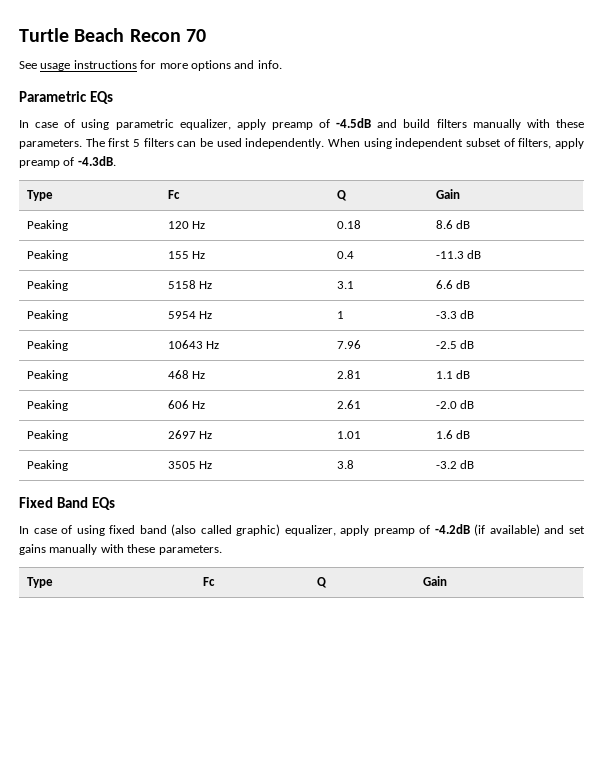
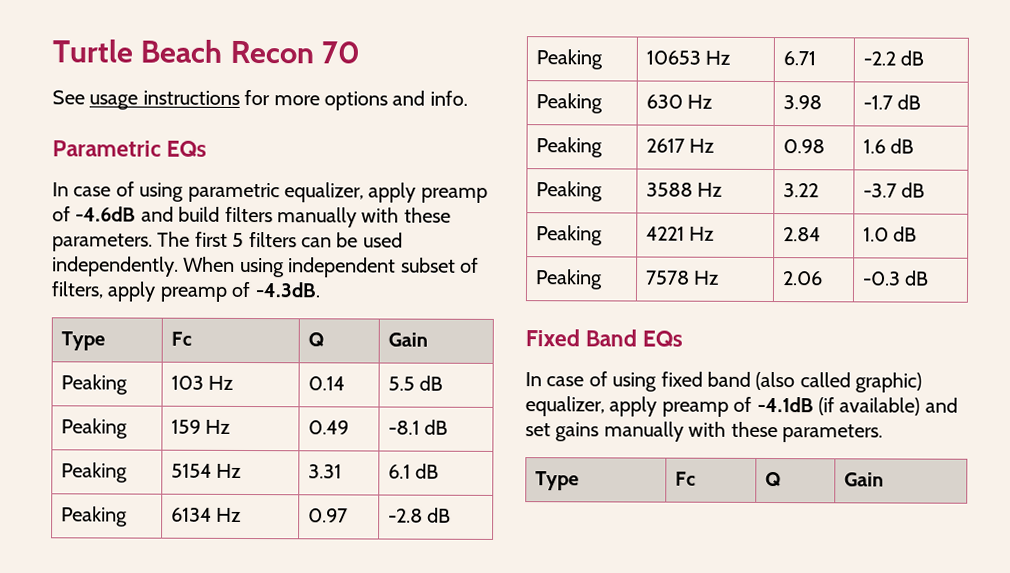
[336,118,372,128] -4.5dB -> [75,206,137,222] -4.6dB
[167,221,206,229] [336,220,361,229] [435,220,471,229] [26,250,68,261] [167,251,206,259] [336,251,354,259] [435,250,482,259] [26,280,68,291] [167,280,213,289] [336,281,354,289] [435,280,471,289] [26,310,68,321] [167,311,213,319] [336,311,344,319] [435,310,475,319] [26,340,68,351] [167,340,220,349] [336,340,361,349] [435,340,475,349] [26,370,68,381] [167,370,206,379] [336,370,361,379] [435,370,471,379] [26,400,68,411] [167,400,206,409] [336,400,361,409] [435,400,475,409] [26,430,68,441] [167,430,213,439] [336,431,361,439] 120 Hz | 0.18 | 8.6 dB // Peaking | 155 Hz | 0.4 | -11.3 dB // Peaking | 5158 Hz | 3.1 | 6.6 dB // Peaking | 5954 Hz | 1 | -3.3 dB // Peaking | 10643 Hz | 7.96 | -2.5 dB // Peaking | 468 Hz | 2.81 | 1.1 dB // Peaking | 606 Hz | 2.61 | -2.0 dB // Peaking | 2697 Hz | 1.01 -> [170,375,234,390] [307,376,345,391] [387,375,444,391] [60,418,128,439] [170,419,231,434] [307,420,349,435] [387,419,449,435] [60,462,128,483] [170,463,242,478] [307,464,342,479] [387,463,440,479] [60,506,128,527] [170,507,242,522] [307,508,348,523] [387,507,452,523] [535,49,603,70] [645,50,731,65] [782,51,816,66] [862,50,925,66] [535,93,603,114] [645,94,713,109] [782,95,822,110] [862,94,922,110] [535,137,603,158] [645,138,715,153] [782,139,825,154] 103 Hz | 0.14 | 5.5 dB // Peaking | 159 Hz | 0.49 | -8.1 dB // Peaking | 5154 Hz | 3.31 | 6.1 dB // Peaking | 6134 Hz | 0.97 | -2.8 dB // Peaking | 10653 Hz | 6.71 | -2.2 dB // Peaking | 630 Hz | 3.98 | -1.7 dB // Peaking | 2617 Hz | 0.98
[167,461,213,469] [336,460,354,469] [435,461,457,469] 3505 Hz | 3.8 | -3.2 -> [645,182,723,197] [782,183,819,198] [862,182,926,198] [535,225,603,246] [645,226,715,241] [782,227,821,242] [862,226,918,242] [534,269,603,290] [645,270,720,285] [782,271,823,286] [862,271,901,286] 3588 Hz | 3.22 | -3.7 dB // Peaking | 4221 Hz | 2.84 | 1.0 dB // Peaking | 7578 Hz | 2.06 | -0.3
[434,524,470,534] -4.2dB -> [756,396,814,413] -4.1dB

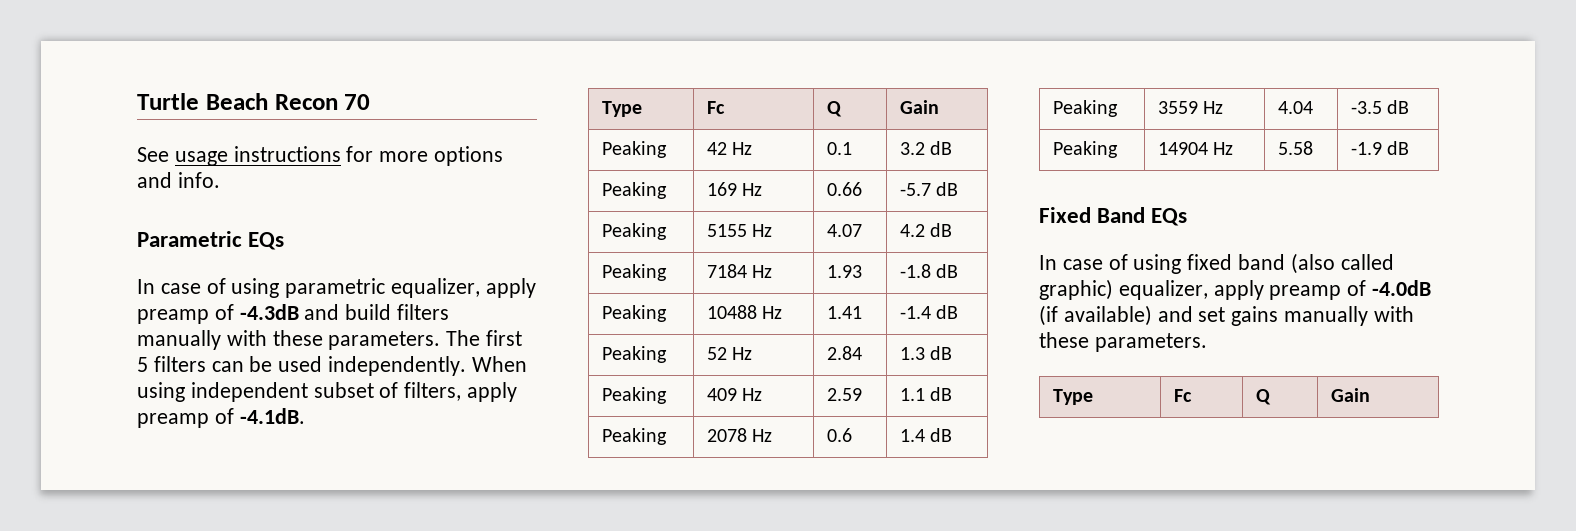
[75,206,137,222] -4.6dB -> [239,304,299,320] -4.3dB
[254,282,321,298] -4.3dB. -> [239,408,305,424] -4.1dB.
[170,375,234,390] [307,376,345,391] [387,375,444,391] [60,418,128,439] [170,419,231,434] [307,420,349,435] [387,419,449,435] [60,462,128,483] [170,463,242,478] [307,464,342,479] [387,463,440,479] [60,506,128,527] [170,507,242,522] [307,508,348,523] [387,507,452,523] [535,49,603,70] [645,50,731,65] [782,51,816,66] [862,50,925,66] [535,93,603,114] [645,94,713,109] [782,95,822,110] [862,94,922,110] [535,137,603,158] [645,138,715,153] [782,139,825,154] [862,138,915,154] [535,181,603,202] [645,182,723,197] [782,183,819,198] [862,182,926,198] [535,225,603,246] [645,226,715,241] [782,227,821,242] [862,226,918,242] [534,269,603,290] [645,270,720,285] [782,271,823,286] [862,271,901,286] 103 Hz | 0.14 | 5.5 dB // Peaking | 159 Hz | 0.49 | -8.1 dB // Peaking | 5154 Hz | 3.31 | 6.1 dB // Peaking | 6134 Hz | 0.97 | -2.8 dB // Peaking | 10653 Hz | 6.71 | -2.2 dB // Peaking | 630 Hz | 3.98 | -1.7 dB // Peaking | 2617 Hz | 0.98 | 1.6 dB // Peaking | 3588 Hz | 3.22 | -3.7 dB // Peaking | 4221 Hz | 2.84 | 1.0 dB // Peaking | 7578 Hz | 2.06 | -0.3 -> [706,142,753,155] [826,142,852,155] [899,141,953,155] [601,182,667,199] [706,182,763,196] [826,182,862,196] [899,182,959,196] [601,223,667,240] [706,224,773,237] [826,224,862,237] [899,223,953,237] [601,264,667,281] [706,264,773,278] [826,265,862,278] [899,264,959,278] [601,305,667,322] [706,305,783,319] [826,306,862,319] [899,305,959,319] [601,346,667,363] [706,347,753,360] [826,346,862,360] [899,346,953,360] [601,387,667,404] [706,388,763,401] [826,388,862,401] [899,387,953,401] [601,428,667,445] [706,428,773,442] [826,428,852,442] [899,428,953,442] [1052,100,1118,117] [1157,101,1224,114] [1277,101,1313,114] [1350,100,1410,114] [1052,141,1118,158] [1157,142,1234,155] [1277,141,1313,155] [1350,142,1382,155] 42 Hz | 0.1 | 3.2 dB // Peaking | 169 Hz | 0.66 | -5.7 dB // Peaking | 5155 Hz | 4.07 | 4.2 dB // Peaking | 7184 Hz | 1.93 | -1.8 dB // Peaking | 10488 Hz | 1.41 | -1.4 dB // Peaking | 52 Hz | 2.84 | 1.3 dB // Peaking | 409 Hz | 2.59 | 1.1 dB // Peaking | 2078 Hz | 0.6 | 1.4 dB // Peaking | 3559 Hz | 4.04 | -3.5 dB // Peaking | 14904 Hz | 5.58 | -1.9
[756,396,814,413] -4.1dB -> [1372,280,1432,296] -4.0dB

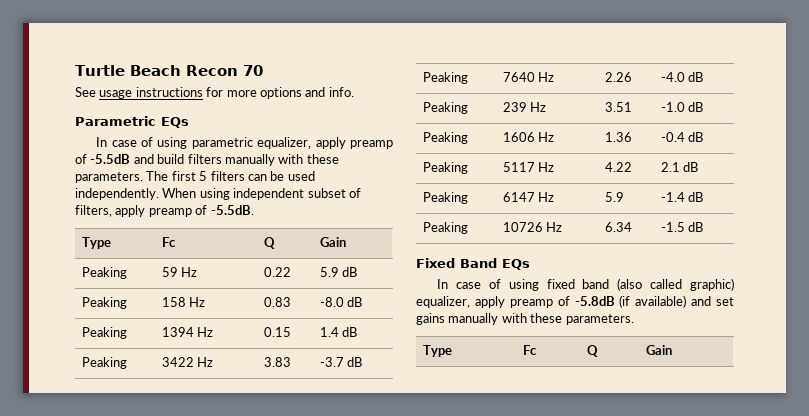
[239,304,299,320] -4.3dB -> [90,154,131,164] -5.5dB
[239,408,305,424] -4.1dB. -> [210,205,254,215] -5.5dB.
[706,142,753,155] [826,142,852,155] [899,141,953,155] [601,182,667,199] [706,182,763,196] [826,182,862,196] [899,182,959,196] [601,223,667,240] [706,224,773,237] [826,224,862,237] [899,223,953,237] [601,264,667,281] [706,264,773,278] [826,265,862,278] [899,264,959,278] [601,305,667,322] [706,305,783,319] [826,306,862,319] 42 Hz | 0.1 | 3.2 dB // Peaking | 169 Hz | 0.66 | -5.7 dB // Peaking | 5155 Hz | 4.07 | 4.2 dB // Peaking | 7184 Hz | 1.93 | -1.8 dB // Peaking | 10488 Hz | 1.41 -> [161,267,198,277] [263,267,291,277] [319,267,358,277] [81,297,127,309] [161,297,206,307] [263,297,291,307] [319,297,363,307] [81,327,127,339] [161,327,214,337] [263,327,291,337] [319,327,358,337] [81,357,127,369] [161,357,214,367] [263,357,291,367] [319,357,363,367] [422,72,468,84] [502,72,555,82] [604,72,632,82] [660,72,704,82] [422,102,468,114] [502,102,547,112] [604,102,632,112] [660,102,704,112] [422,132,468,144] [502,132,555,142] [604,132,632,142] [660,132,704,142] [422,162,468,174] [502,162,555,172] [604,162,632,172] [660,162,699,172] [422,192,468,204] [502,192,555,202] [604,192,624,202] 59 Hz | 0.22 | 5.9 dB // Peaking | 158 Hz | 0.83 | -8.0 dB // Peaking | 1394 Hz | 0.15 | 1.4 dB // Peaking | 3422 Hz | 3.83 | -3.7 dB // Peaking | 7640 Hz | 2.26 | -4.0 dB // Peaking | 239 Hz | 3.51 | -1.0 dB // Peaking | 1606 Hz | 1.36 | -0.4 dB // Peaking | 5117 Hz | 4.22 | 2.1 dB // Peaking | 6147 Hz | 5.9
[706,347,753,360] [826,346,862,360] [899,346,953,360] [601,387,667,404] [706,388,763,401] [826,388,862,401] [899,387,953,401] [601,428,667,445] [706,428,773,442] [826,428,852,442] [899,428,953,442] [1052,100,1118,117] [1157,101,1224,114] [1277,101,1313,114] [1350,100,1410,114] [1052,141,1118,158] [1157,142,1234,155] [1277,141,1313,155] [1350,142,1382,155] 52 Hz | 2.84 | 1.3 dB // Peaking | 409 Hz | 2.59 | 1.1 dB // Peaking | 2078 Hz | 0.6 | 1.4 dB // Peaking | 3559 Hz | 4.04 | -3.5 dB // Peaking | 14904 Hz | 5.58 | -1.9 -> [502,222,563,232] [604,222,632,232] [660,222,685,232] 10726 Hz | 6.34 | -1.5
[1372,280,1432,296] -4.0dB -> [574,296,615,306] -5.8dB

